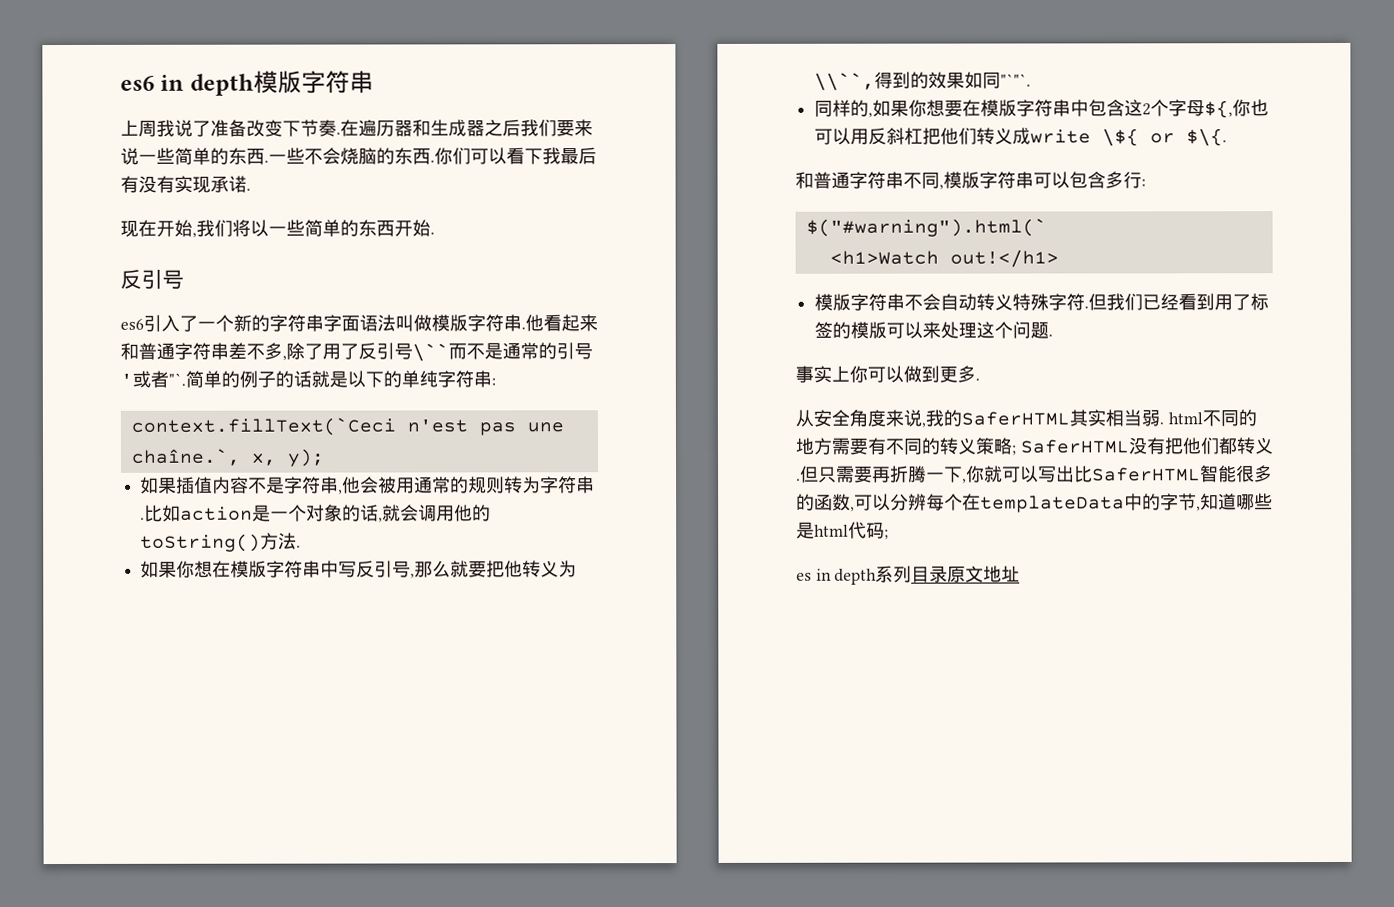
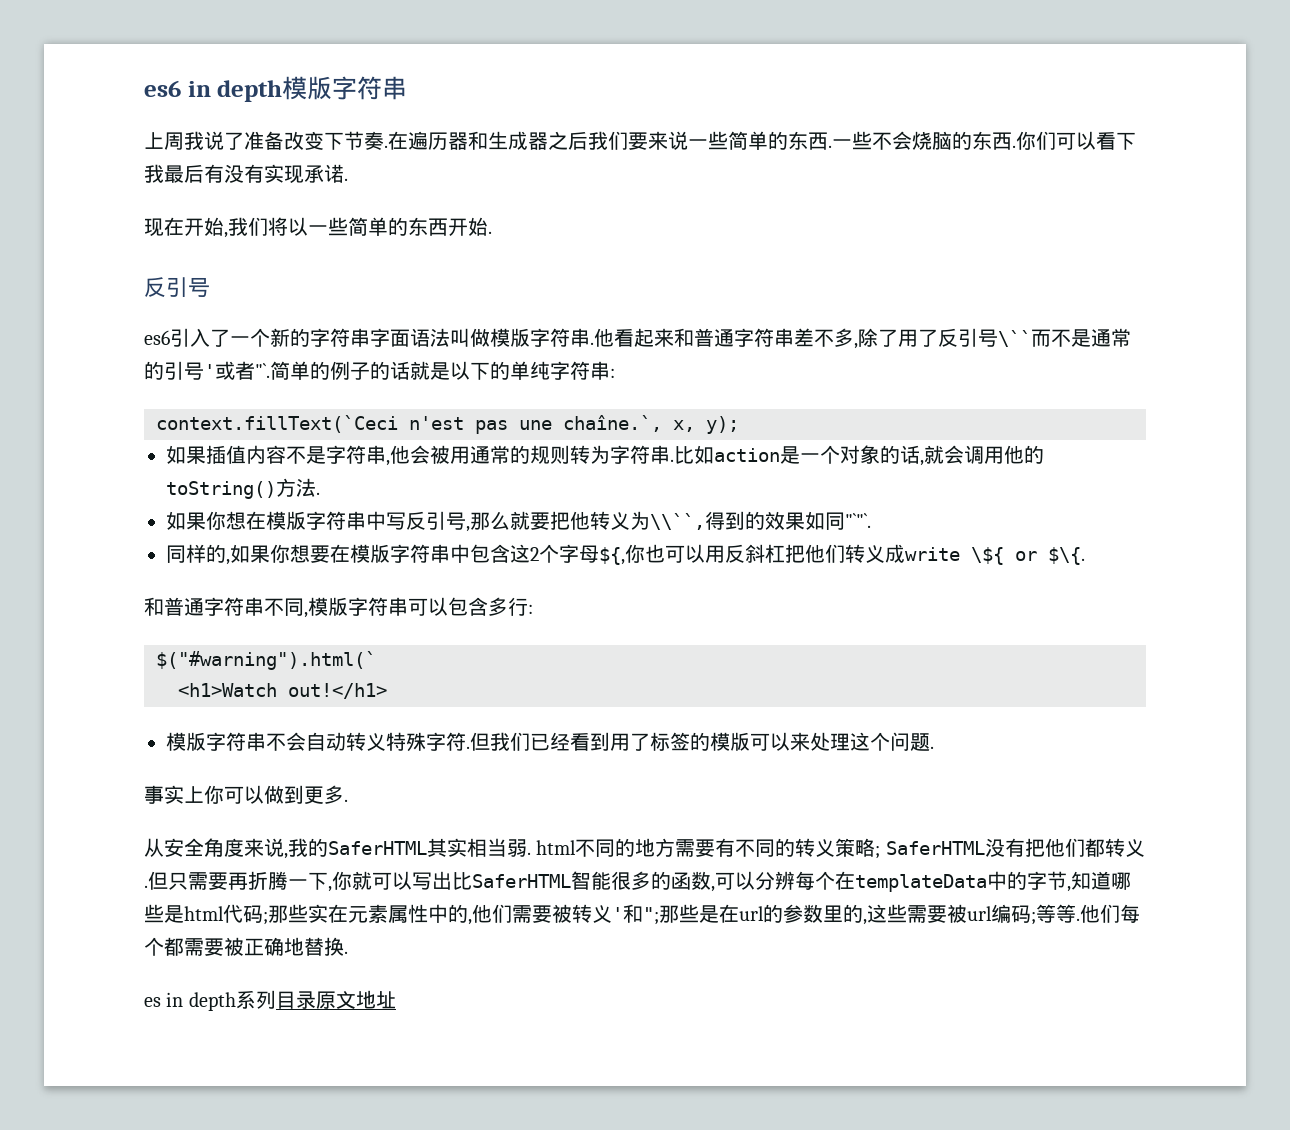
(889, 534) none -> [268,904,1140,925] [144,937,348,956] 那些实在元素属性中的,他们需要被转义'和";那些是在url的参数里的,这些需要被url编码;等等.他们每个都需要被正确地替换.

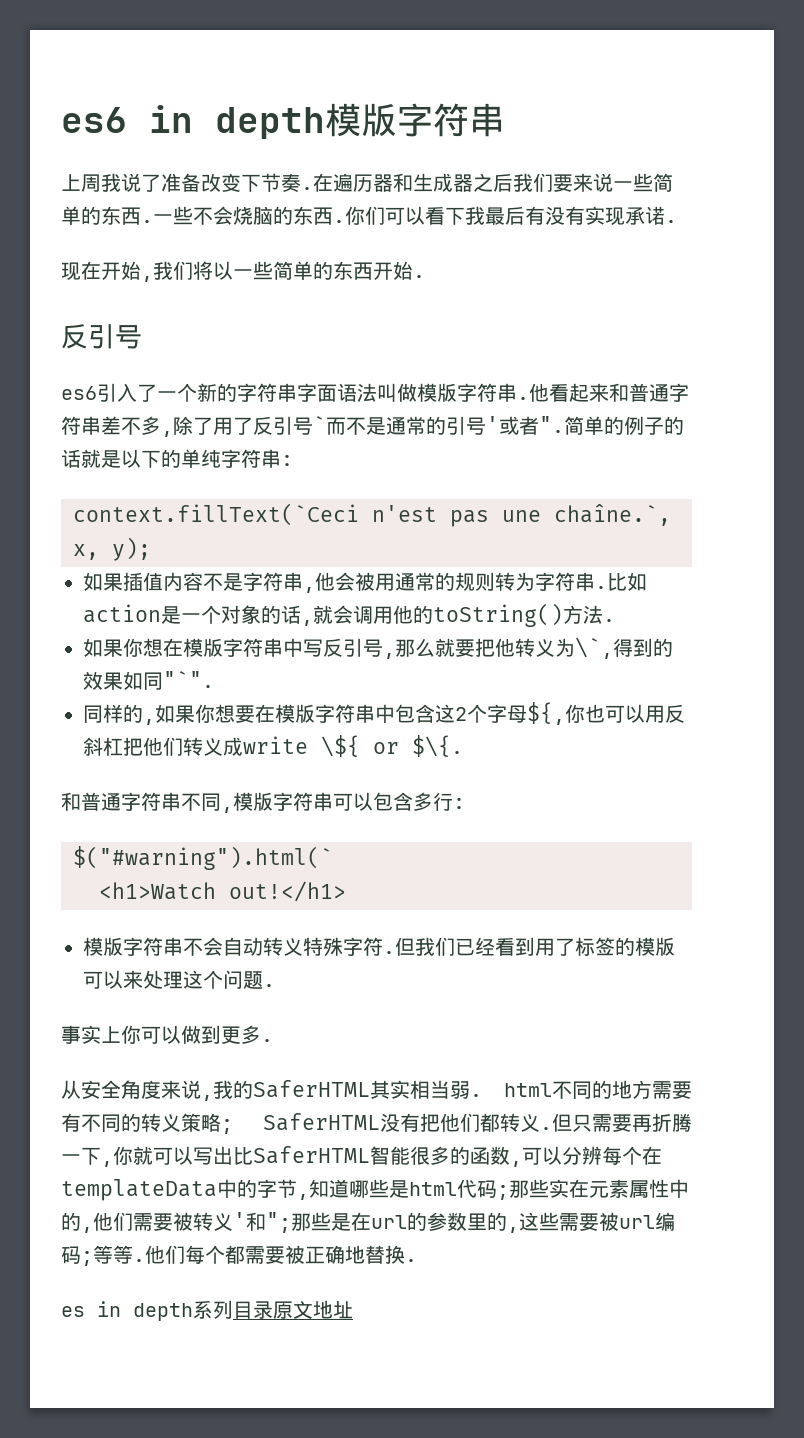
[998,330,1031,347] \`` -> [313,416,326,433] `
[255,363,270,378] "`. -> [539,416,564,433] ".
[650,513,705,530] \\``, -> [575,637,613,659] \`,
[845,513,871,528] "`"`. -> [163,671,214,688] "`".

